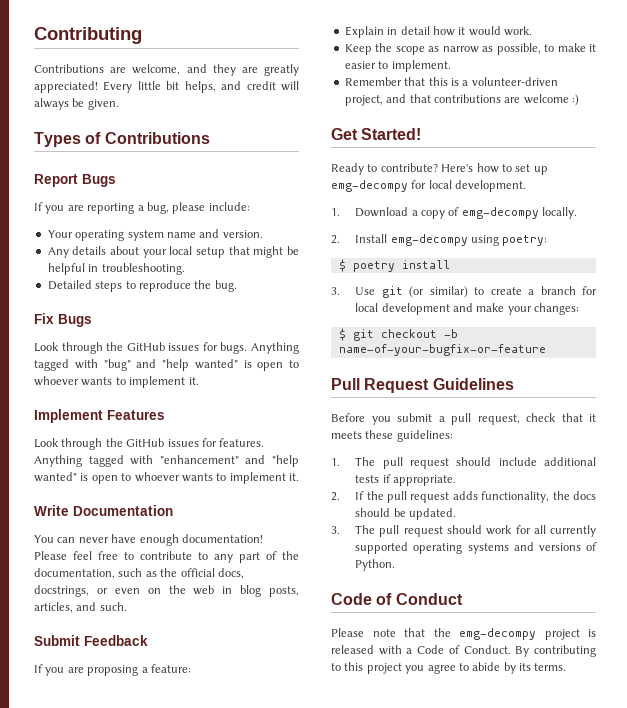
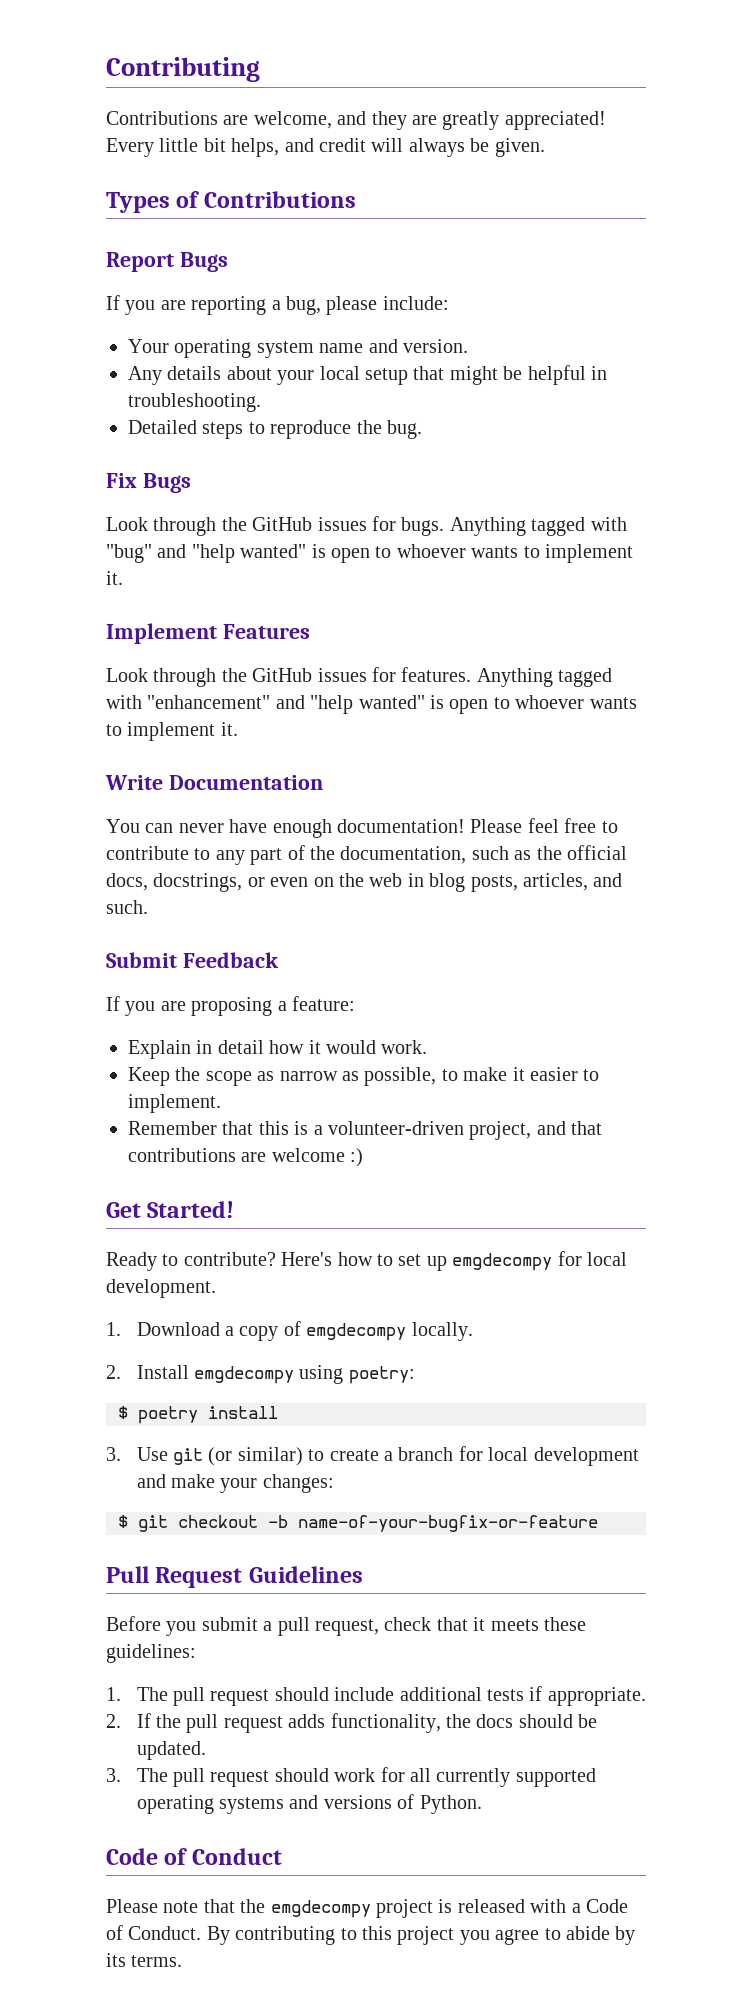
[331,180,408,192] emg-decompy -> [452,1253,553,1271] emgdecompy
[461,207,539,219] emg-decompy -> [306,1323,407,1341] emgdecompy
[390,234,468,246] emg-decompy -> [193,1366,294,1384] emgdecompy
[459,628,536,640] emg-decompy -> [270,1900,371,1918] emgdecompy

